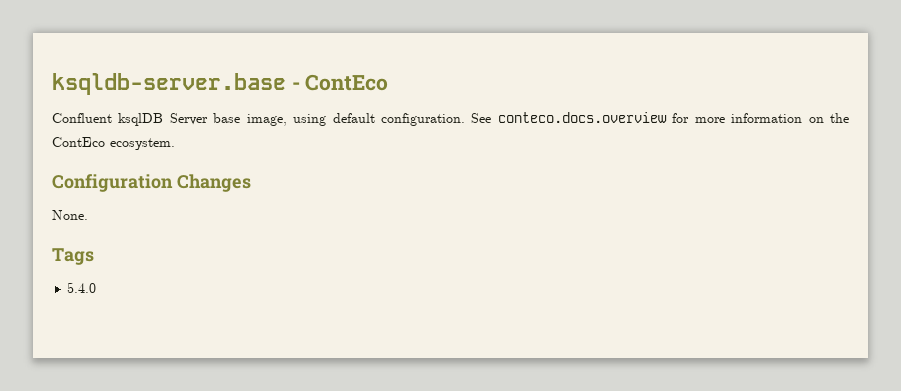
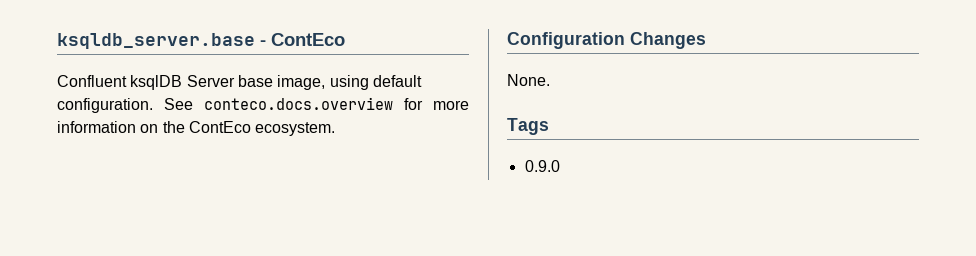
[52,73,286,95] ksqldb-server.base -> [57,33,255,49] ksqldb_server.base
[67,282,97,293] 5.4.0 -> [524,160,560,172] 0.9.0

